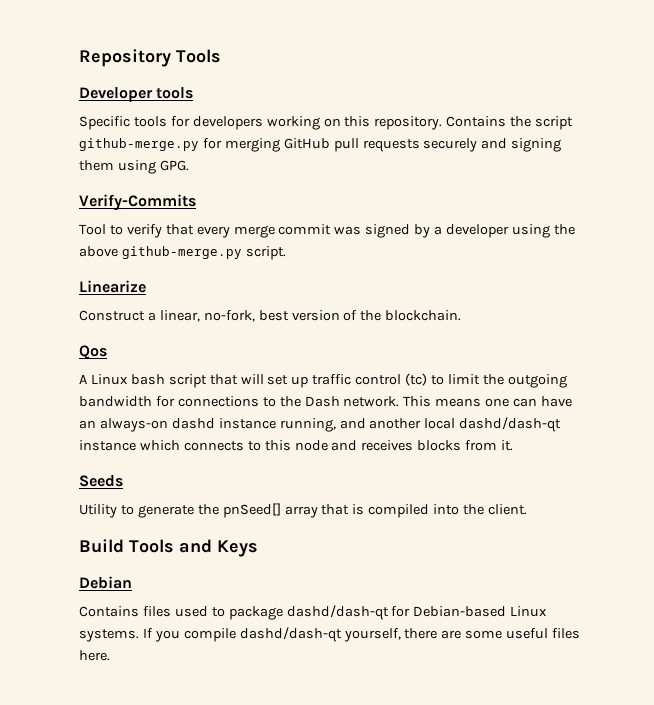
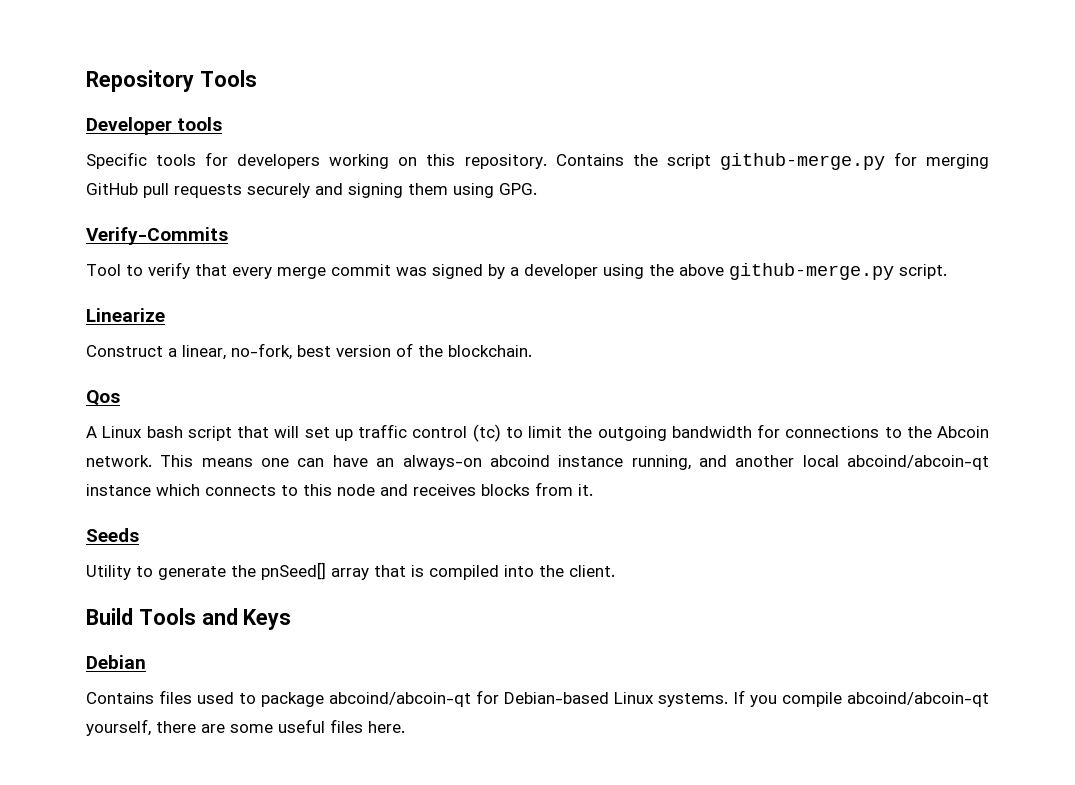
[304,396,340,407] Dash -> [937,426,989,438] Abcoin
[171,418,215,429] dashd -> [489,455,550,467] abcoind
[459,417,562,432] dashd/dash-qt -> [847,455,990,470] abcoind/abcoin-qt
[286,605,389,620] dashd/dash-qt -> [329,692,471,707] abcoind/abcoin-qt
[239,627,342,642] dashd/dash-qt -> [847,692,989,707] abcoind/abcoin-qt

